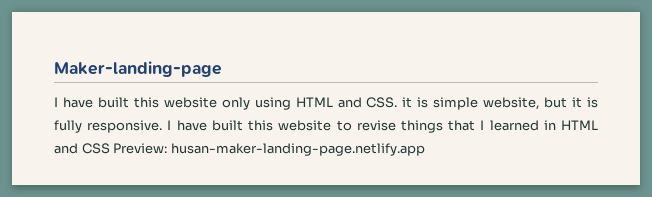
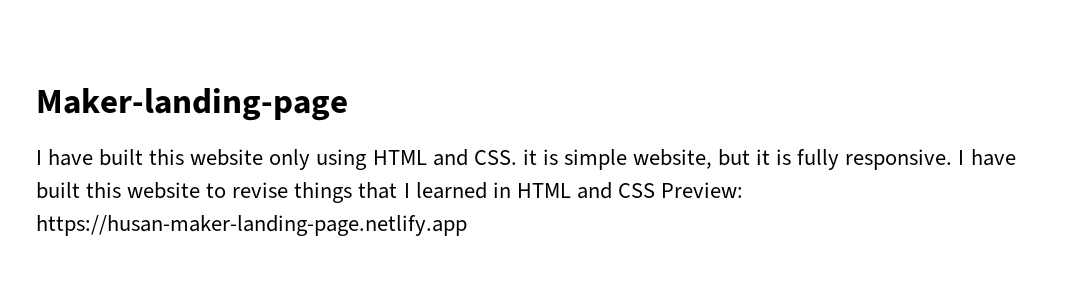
[170,143,425,156] husan-maker-landing-page.netlify.app -> [36,215,467,236] https://husan-maker-landing-page.netlify.app

